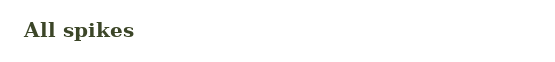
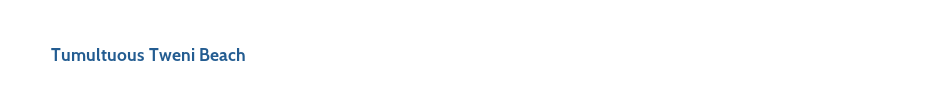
[23,22,134,41] All spikes -> [51,48,247,61] Tumultuous Tweni Beach

